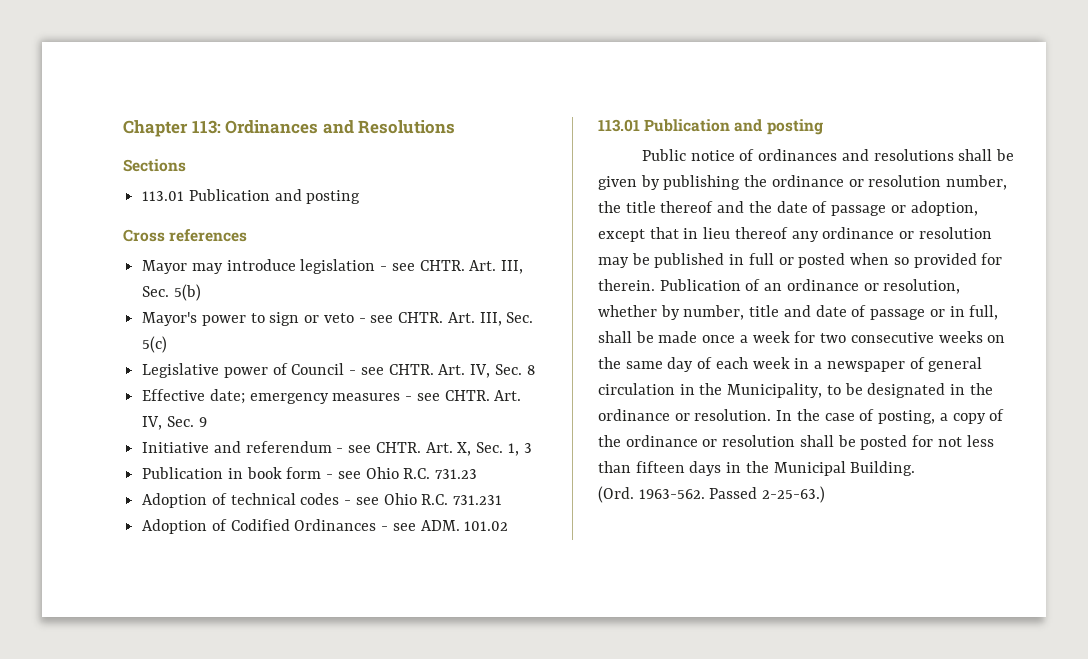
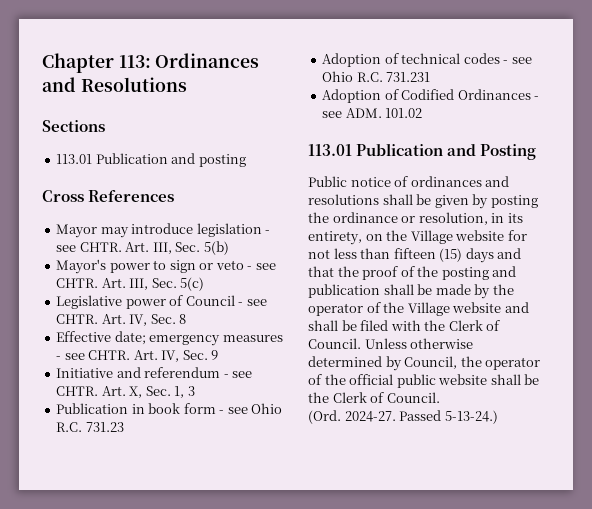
[169,229,248,242] references -> [88,190,175,202] References
[766,119,823,135] posting -> [480,144,537,160] Posting
[663,175,1008,190] [598,201,978,216] [598,227,992,242] [598,253,1003,268] [598,279,961,294] [598,305,999,320] [598,331,1006,343] [598,357,983,372] [598,383,993,398] [598,409,1005,424] [598,435,908,450] publishing the ordinance or resolution number, the title thereof and the date of passage or adoption, except that in lieu thereof any ordinance or resolution may be published in full or posted when so provided for therein. Publication of an ordinance or resolution, whether by number, title and date of passage or in full, shall be made once a week for two consecutive weeks on the same day of each week in a newspaper of general circulation in the Municipality, to be designated in the ordinance or resolution. In the case of posting, a copy of the ordinance or resolution shall be posted -> [490,195,538,208] [308,212,523,225] [308,230,505,245] posting the ordinance or resolution, in its entirety, on the Village website
[689,461,916,476] [598,486,826,503] days in the Municipal Building. // (Ord. 1963-562. Passed 2-25-63.) -> [439,248,522,263] [308,266,517,280] [308,284,514,299] [308,302,529,316] [308,320,501,331] [308,338,474,349] [308,356,541,371] [308,374,540,388] [308,392,440,403] [308,410,498,424] (15) days and that the proof of the posting and publication shall be made by the operator of the Village website and shall be filed with the Clerk of Council. Unless otherwise determined by Council, the operator of the official public website shall be the Clerk of Council. // (Ord. 2024-27. Passed 5-13-24.)

